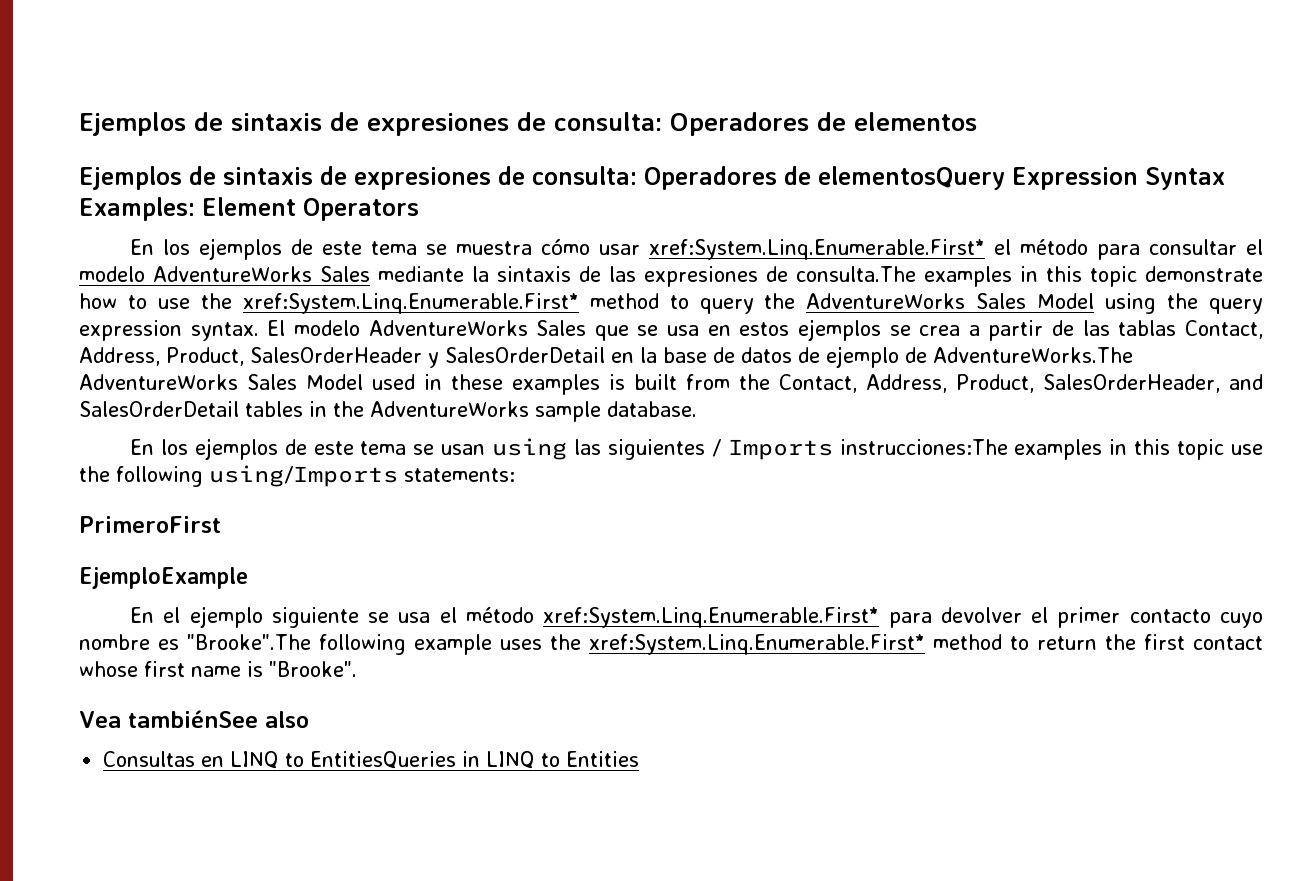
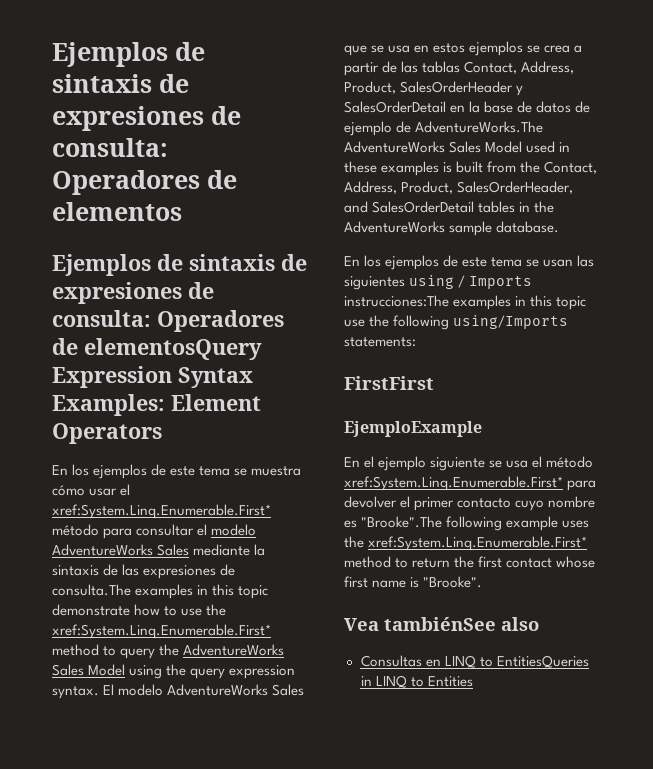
[649,239,1012,260] xref:System.Linq.Enumerable.First* el -> [120,484,131,496] [52,504,271,519] el xref:System.Linq.Enumerable.First*
[492,438,568,460] using -> (574, 263) none
(705, 449) none -> [409,275,455,289] using
[79,516,221,533] PrimeroFirst -> [344,376,434,390] FirstFirst

